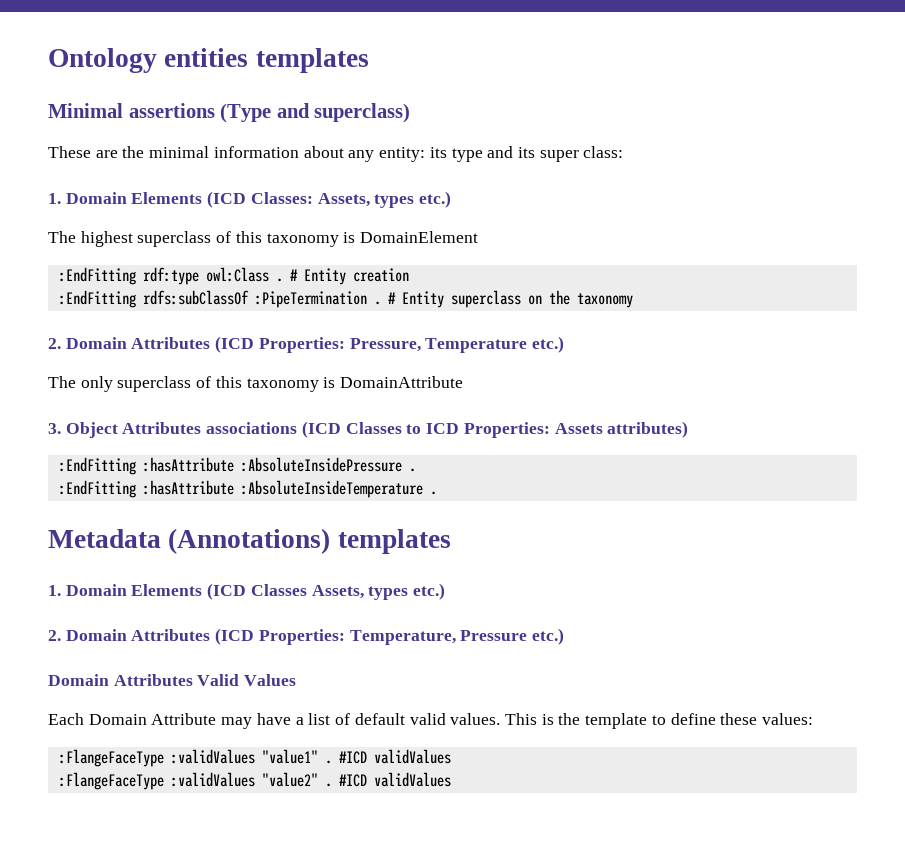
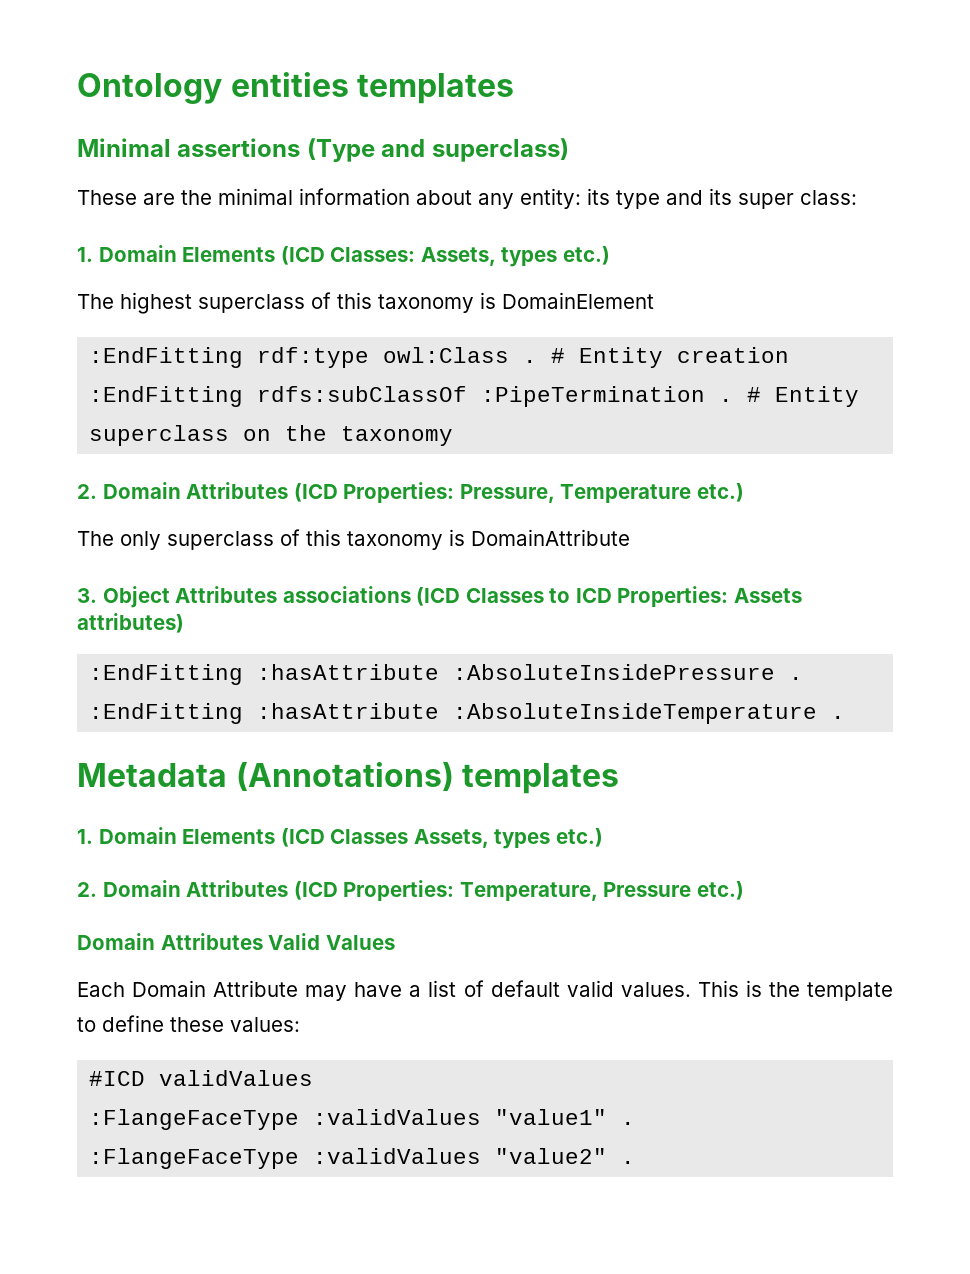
[58,749,451,767] :FlangeFaceType :validValues "value1" . #ICD validValues -> [89,1070,314,1086] [89,1109,636,1130] #ICD validValues // :FlangeFaceType :validValues "value1" .
[338,772,451,787] #ICD validValues -> (636, 1162) none

